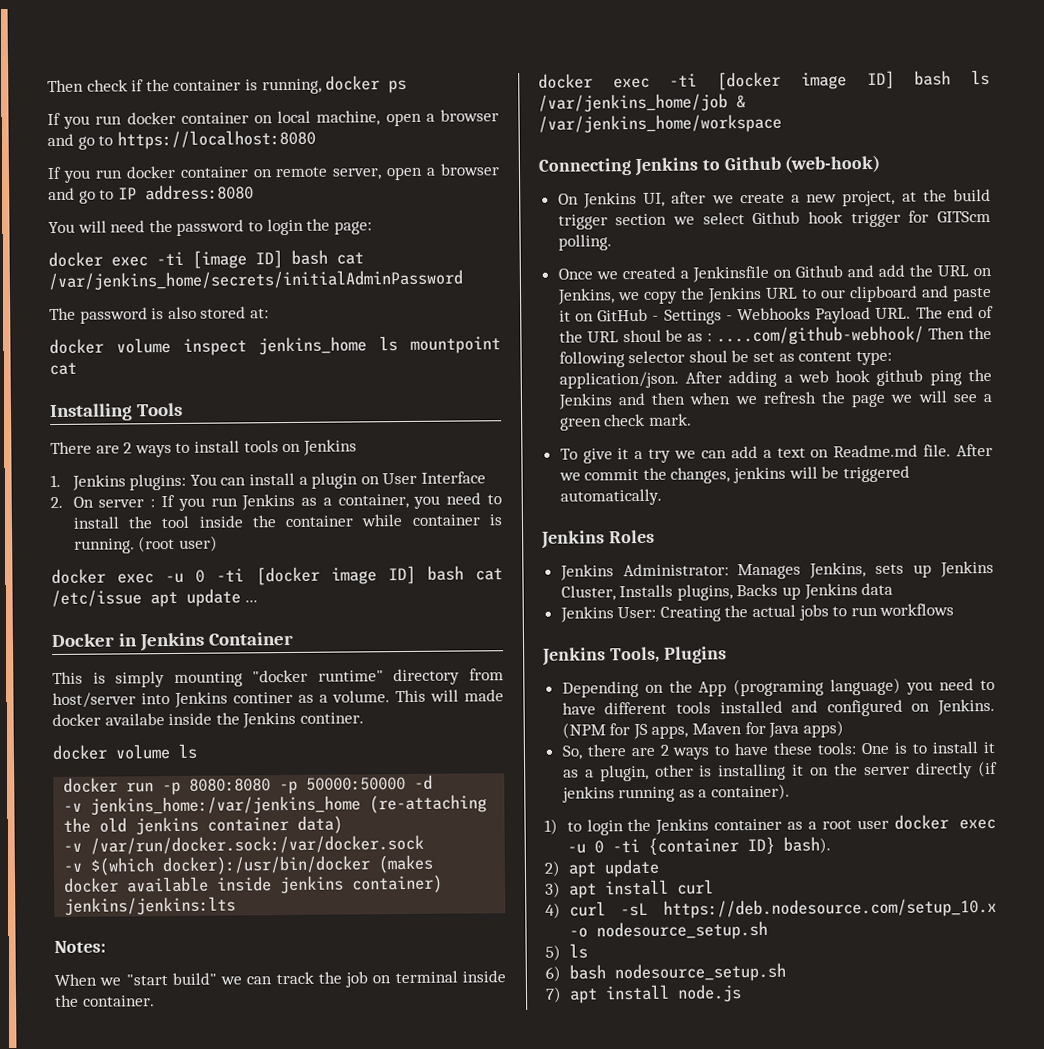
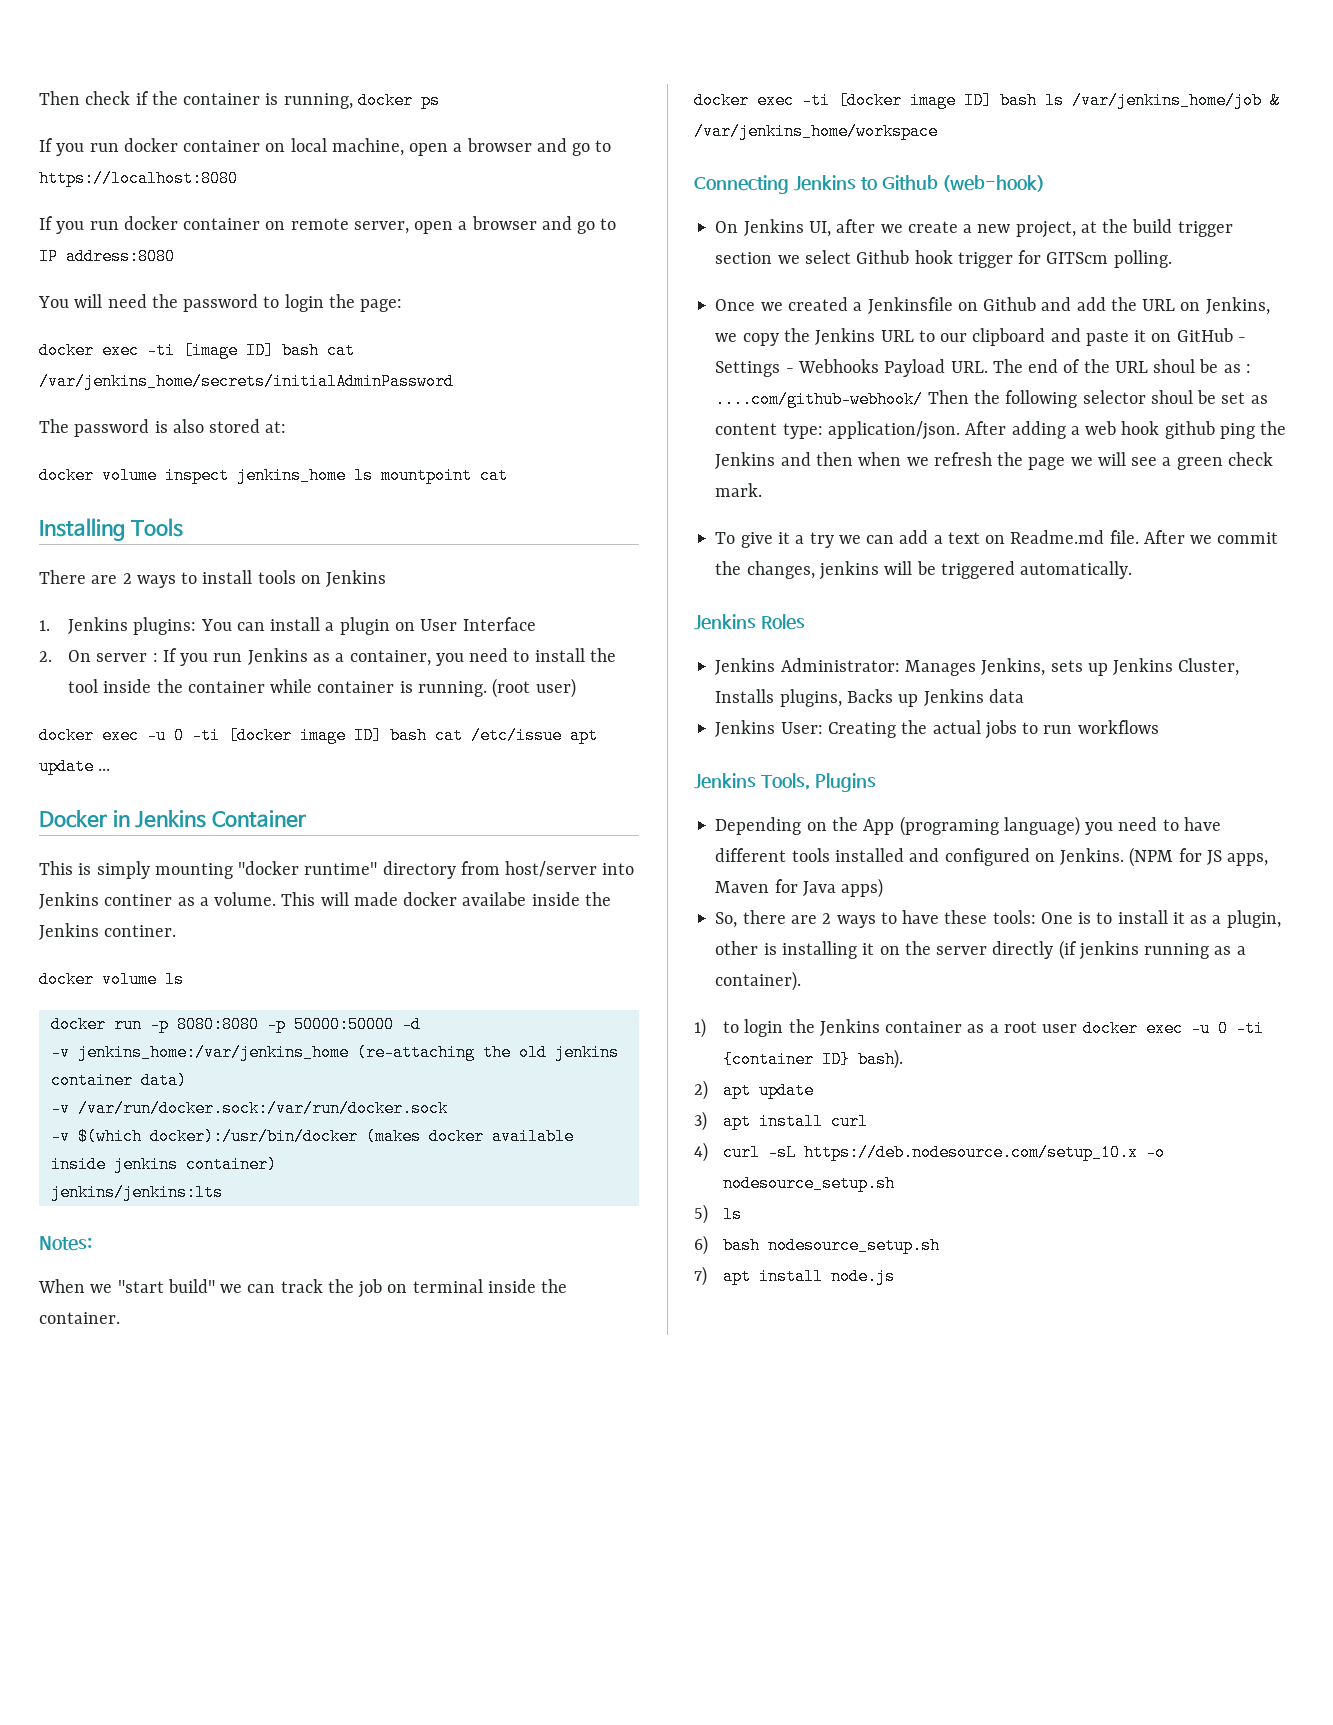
[90,834,425,855] /var/run/docker.sock:/var/docker.sock -> [77,1100,448,1117] /var/run/docker.sock:/var/run/docker.sock

